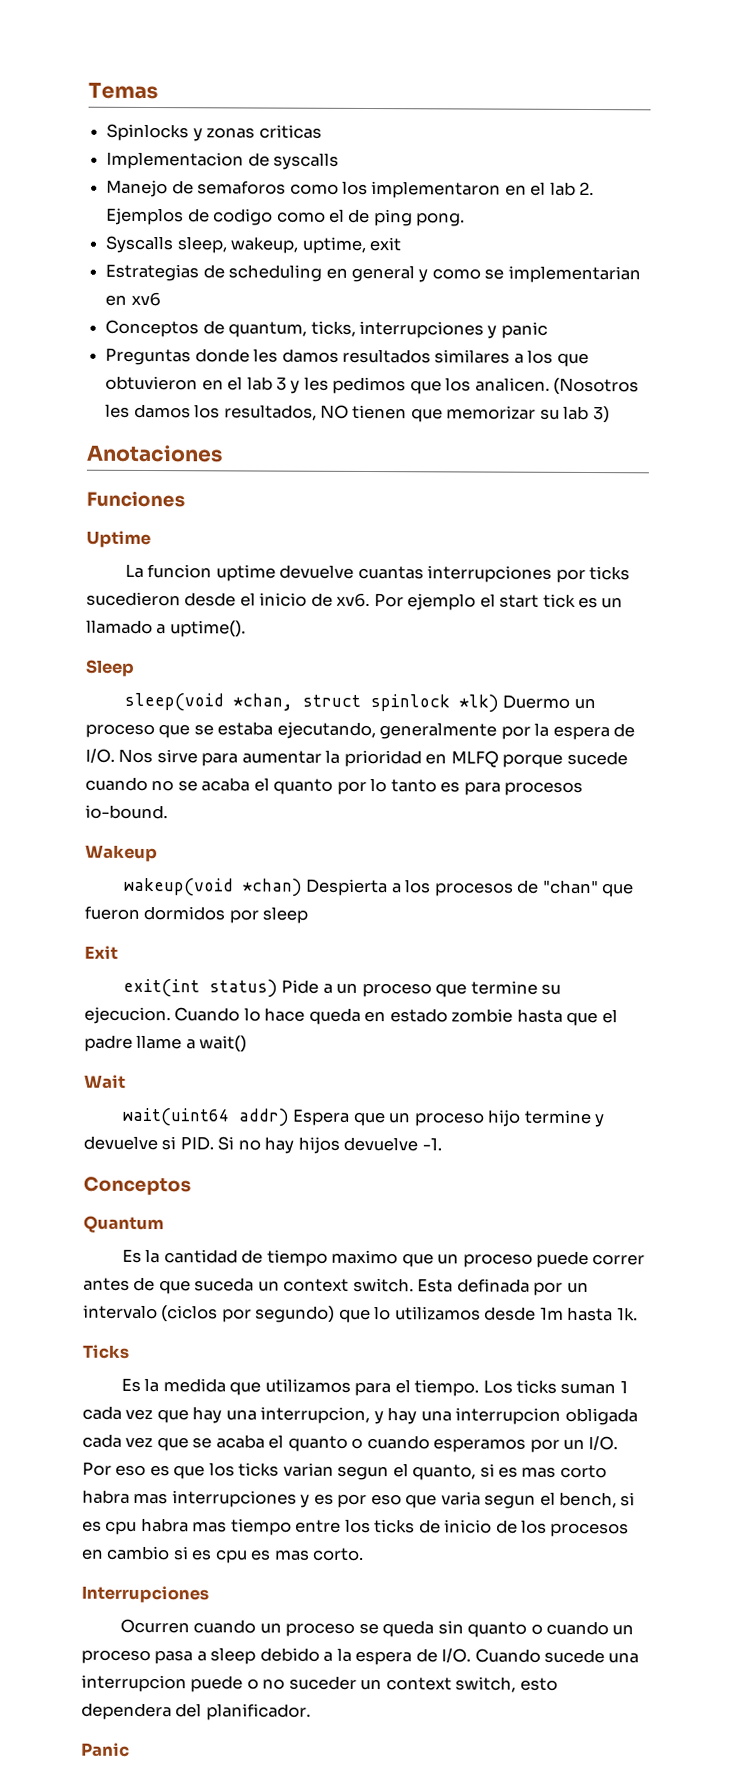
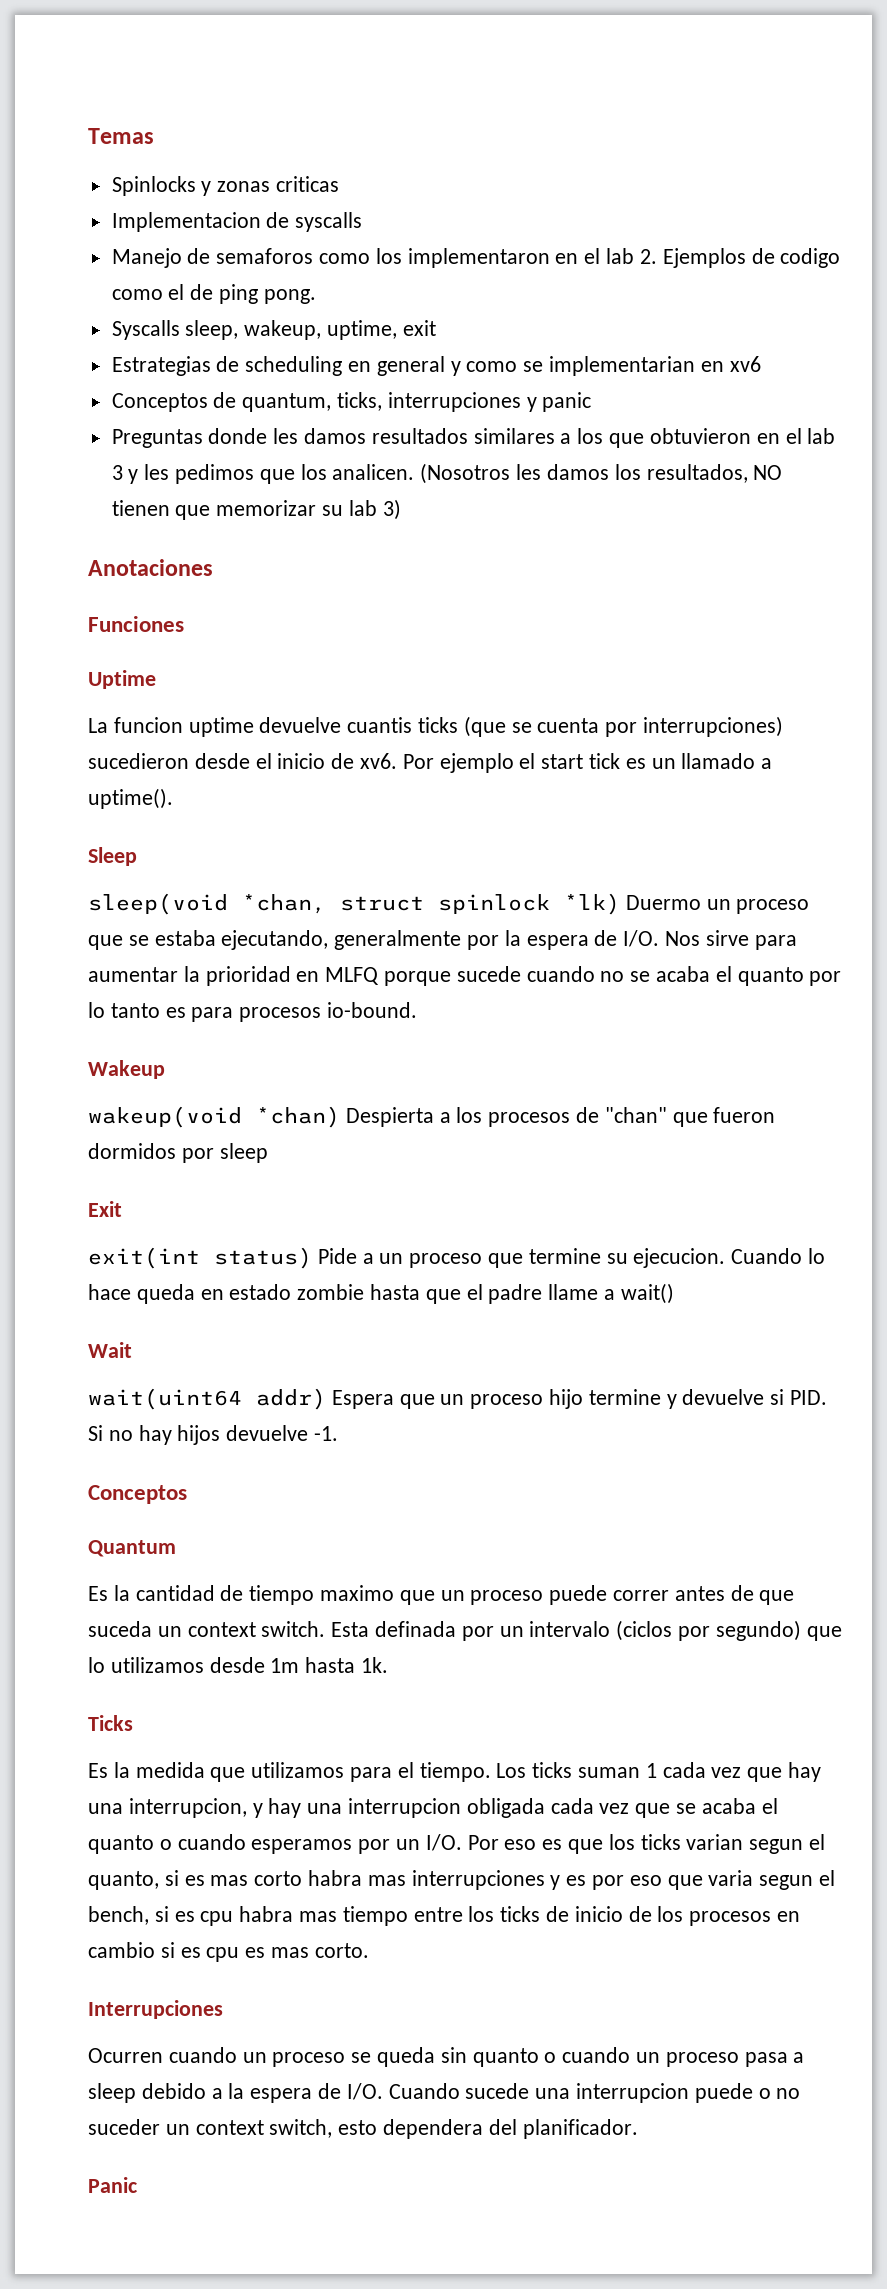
[357,565,631,583] cuantas interrupciones por ticks -> [347,716,784,737] cuantis ticks (que se cuenta por interrupciones)

